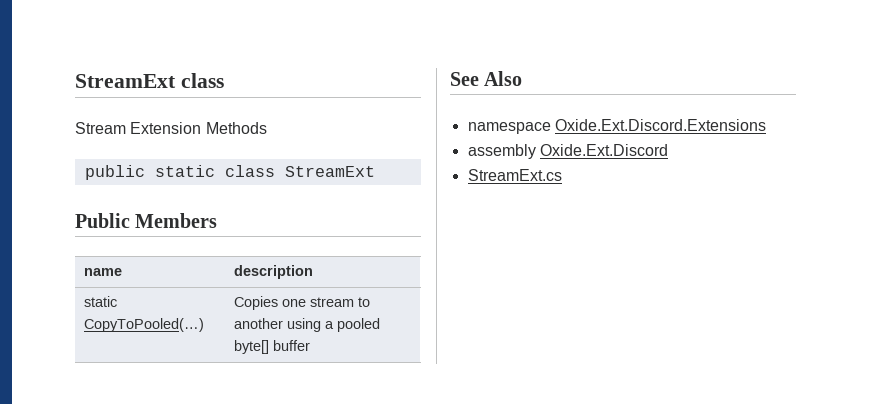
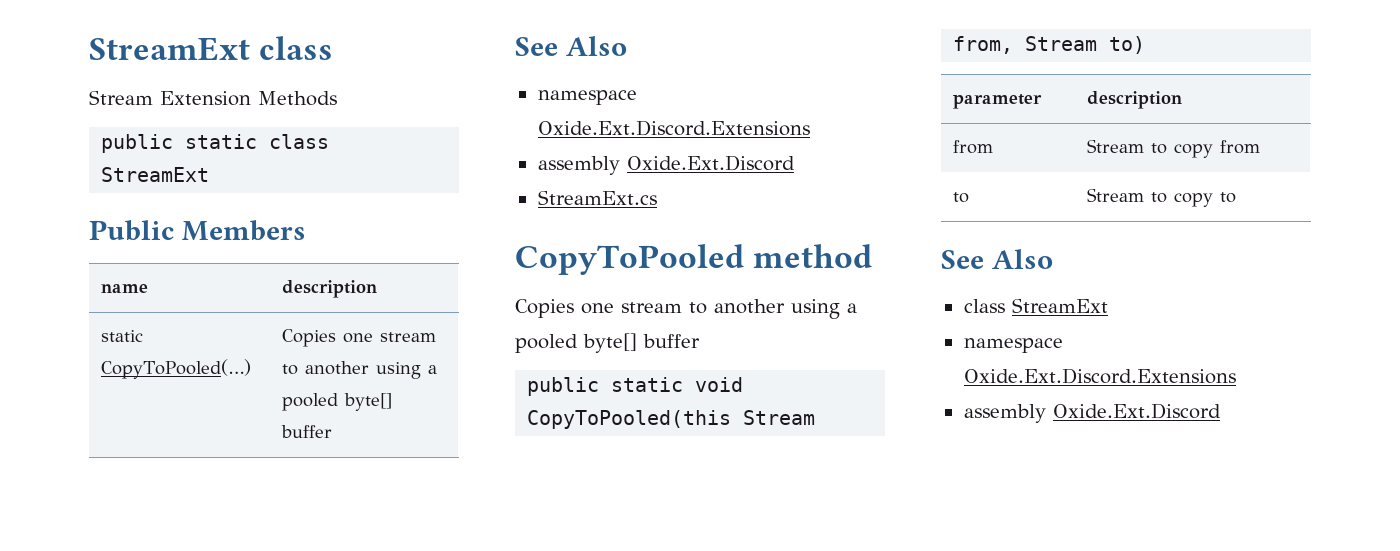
(562, 175) none -> [515,244,873,275] [515,299,857,319] [515,333,700,353] [527,377,744,396] [527,410,816,429] [953,36,1146,54] [953,94,1043,109] [1087,91,1183,109] [953,140,994,154] [1087,139,1261,158] [953,192,970,203] [1087,188,1237,207] [941,249,1053,269] [963,298,1108,313] [963,338,1063,353] [963,368,1236,384] [963,403,1221,423] // CopyToPooled method // Copies one stream to another using a pooled byte[] buffer // public static void CopyToPooled(this Stream from, Stream to) // parameter | description // from | Stream to copy from // to | Stream to copy to // See Also // class StreamExt // namespace Oxide.Ext.Discord.Extensions // assembly Oxide.Ext.Discord

